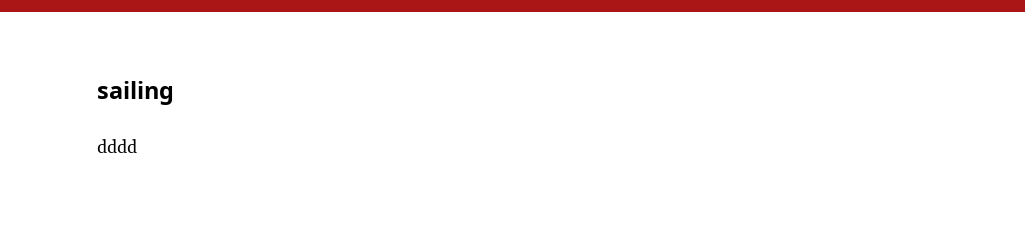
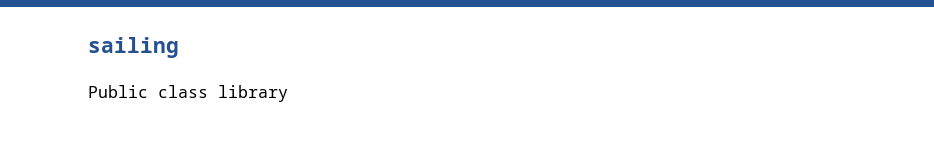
[97,139,137,153] dddd -> [88,85,288,102] Public class library

